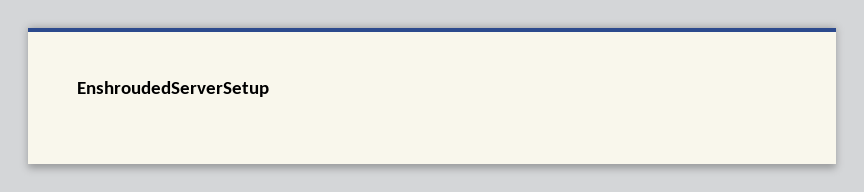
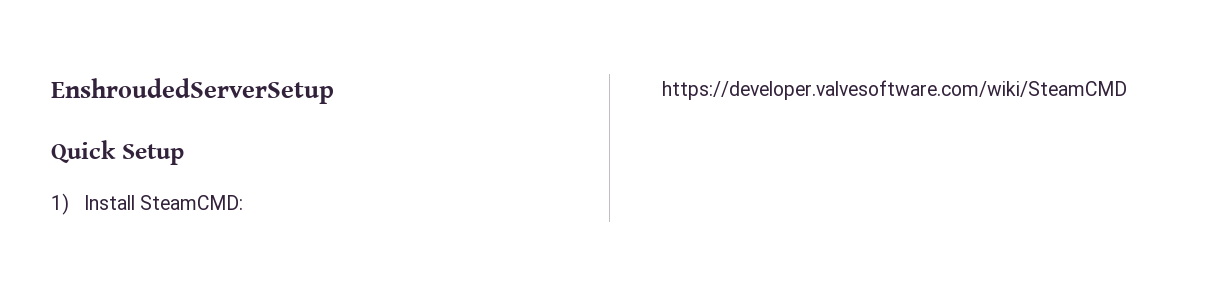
(269, 89) none -> [51,140,184,165] [51,193,244,215] [662,80,1128,100] // Quick Setup // 1) Install SteamCMD: https://developer.valvesoftware.com/wiki/SteamCMD

